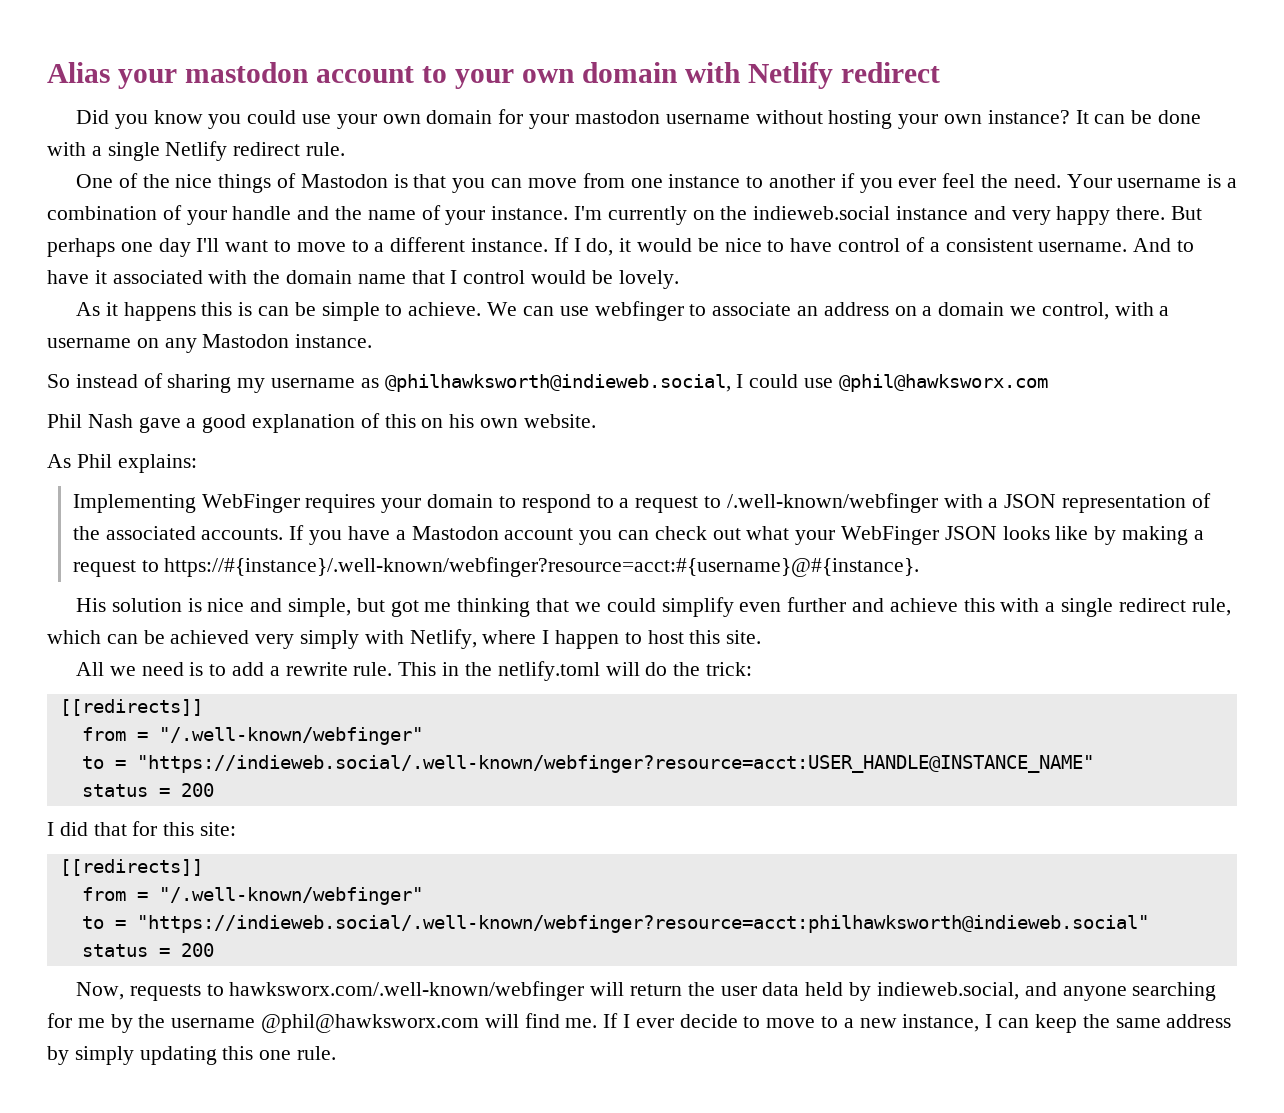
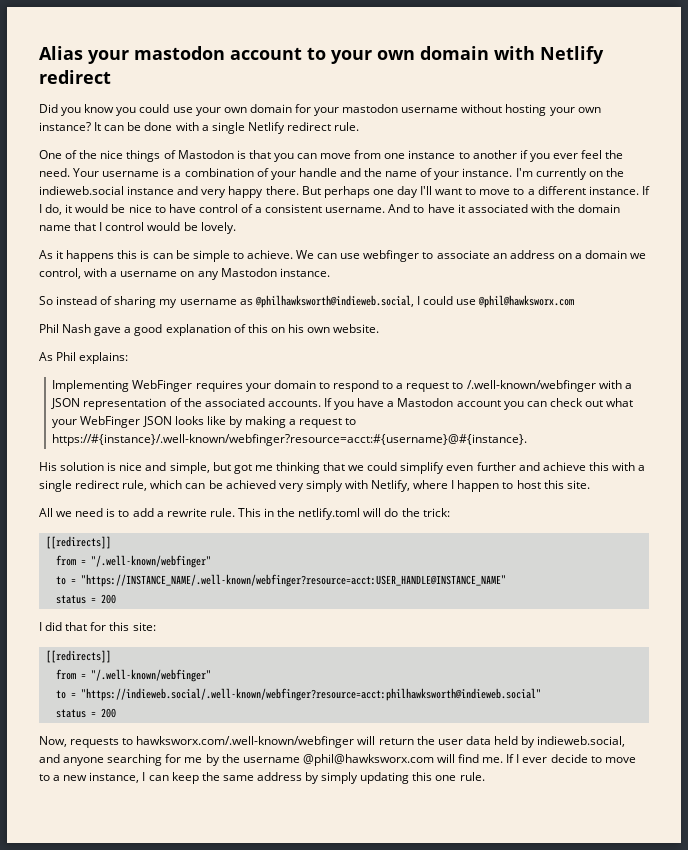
[136,755,1094,773] "https://indieweb.social/.well-known/webfinger?resource=acct:USER_HANDLE@INSTANCE_NAME" -> [80,574,506,587] "https://INSTANCE_NAME/.well-known/webfinger?resource=acct:USER_HANDLE@INSTANCE_NAME"

